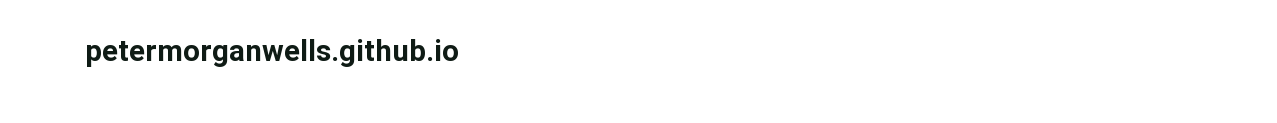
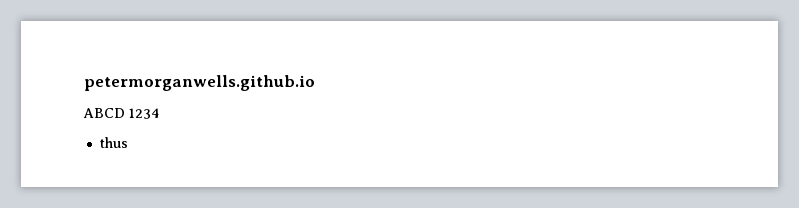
(459, 53) none -> [83,108,160,119] [99,137,128,148] // ABCD 1234 // thus

